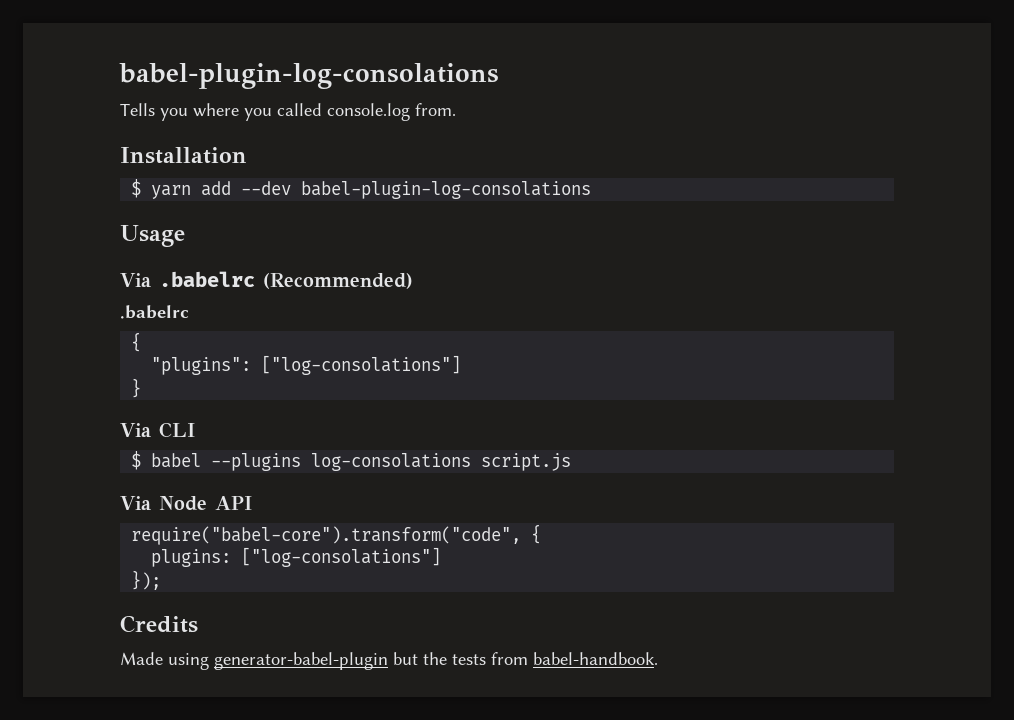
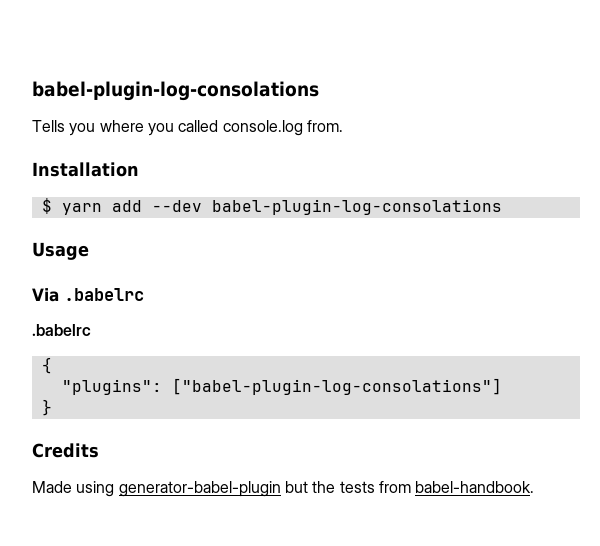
[263,273,413,289] (Recommended) -> (144, 294) none
[261,355,462,375] ["log-consolations"] -> [171,378,502,395] ["babel-plugin-log-consolations"]
[120,422,195,438] [131,451,572,471] [120,496,252,511] [131,524,542,545] [151,547,442,567] [131,570,162,590] // Via CLI // $ babel --plugins log-consolations script.js // Via Node API // require("babel-core").transform("code", { // plugins: ["log-consolations"] // }); -> (52, 407) none

